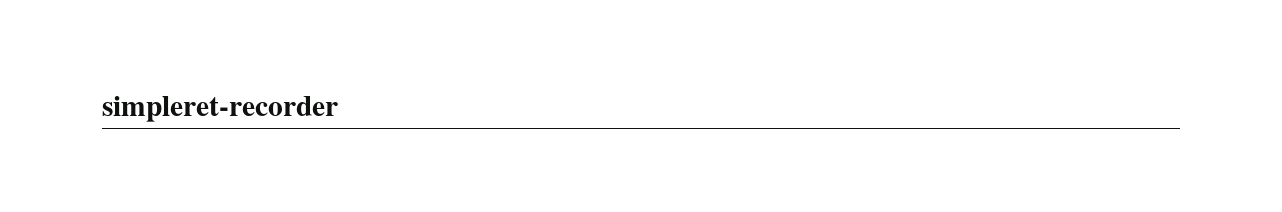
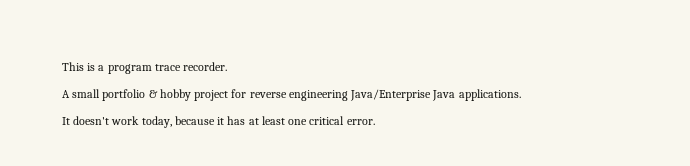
[102,96,338,122] simpleret-recorder -> [62,62,228,74] [62,89,521,101] [62,116,375,128] This is a program trace recorder. // A small portfolio & hobby project for reverse engineering Java/Enterprise Java applications. // It doesn't work today, because it has at least one critical error.

